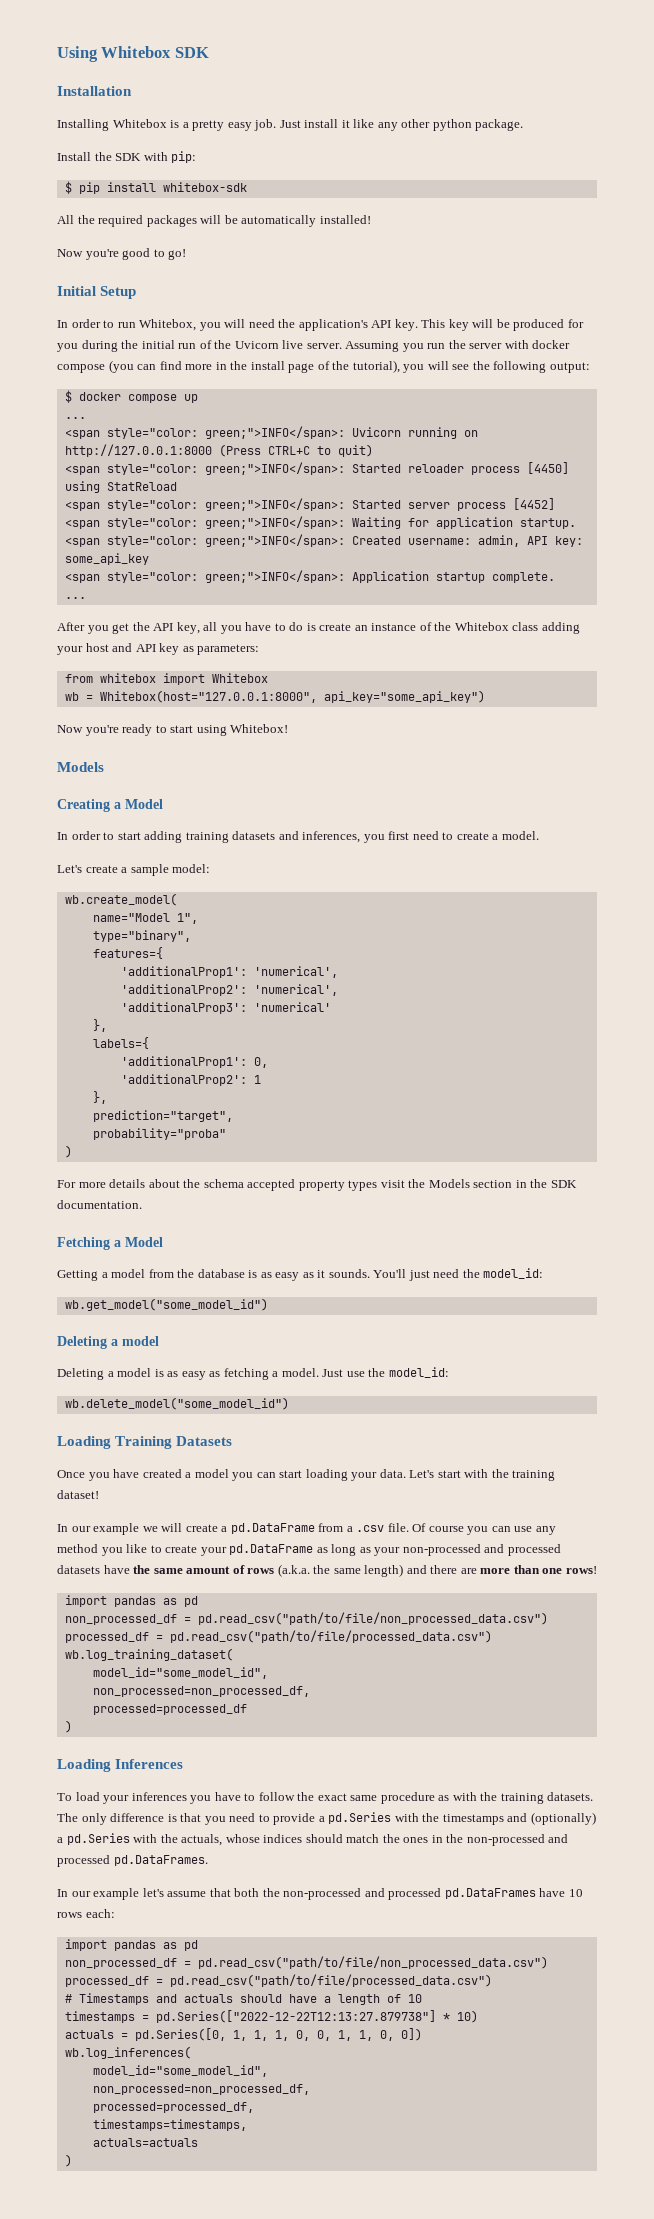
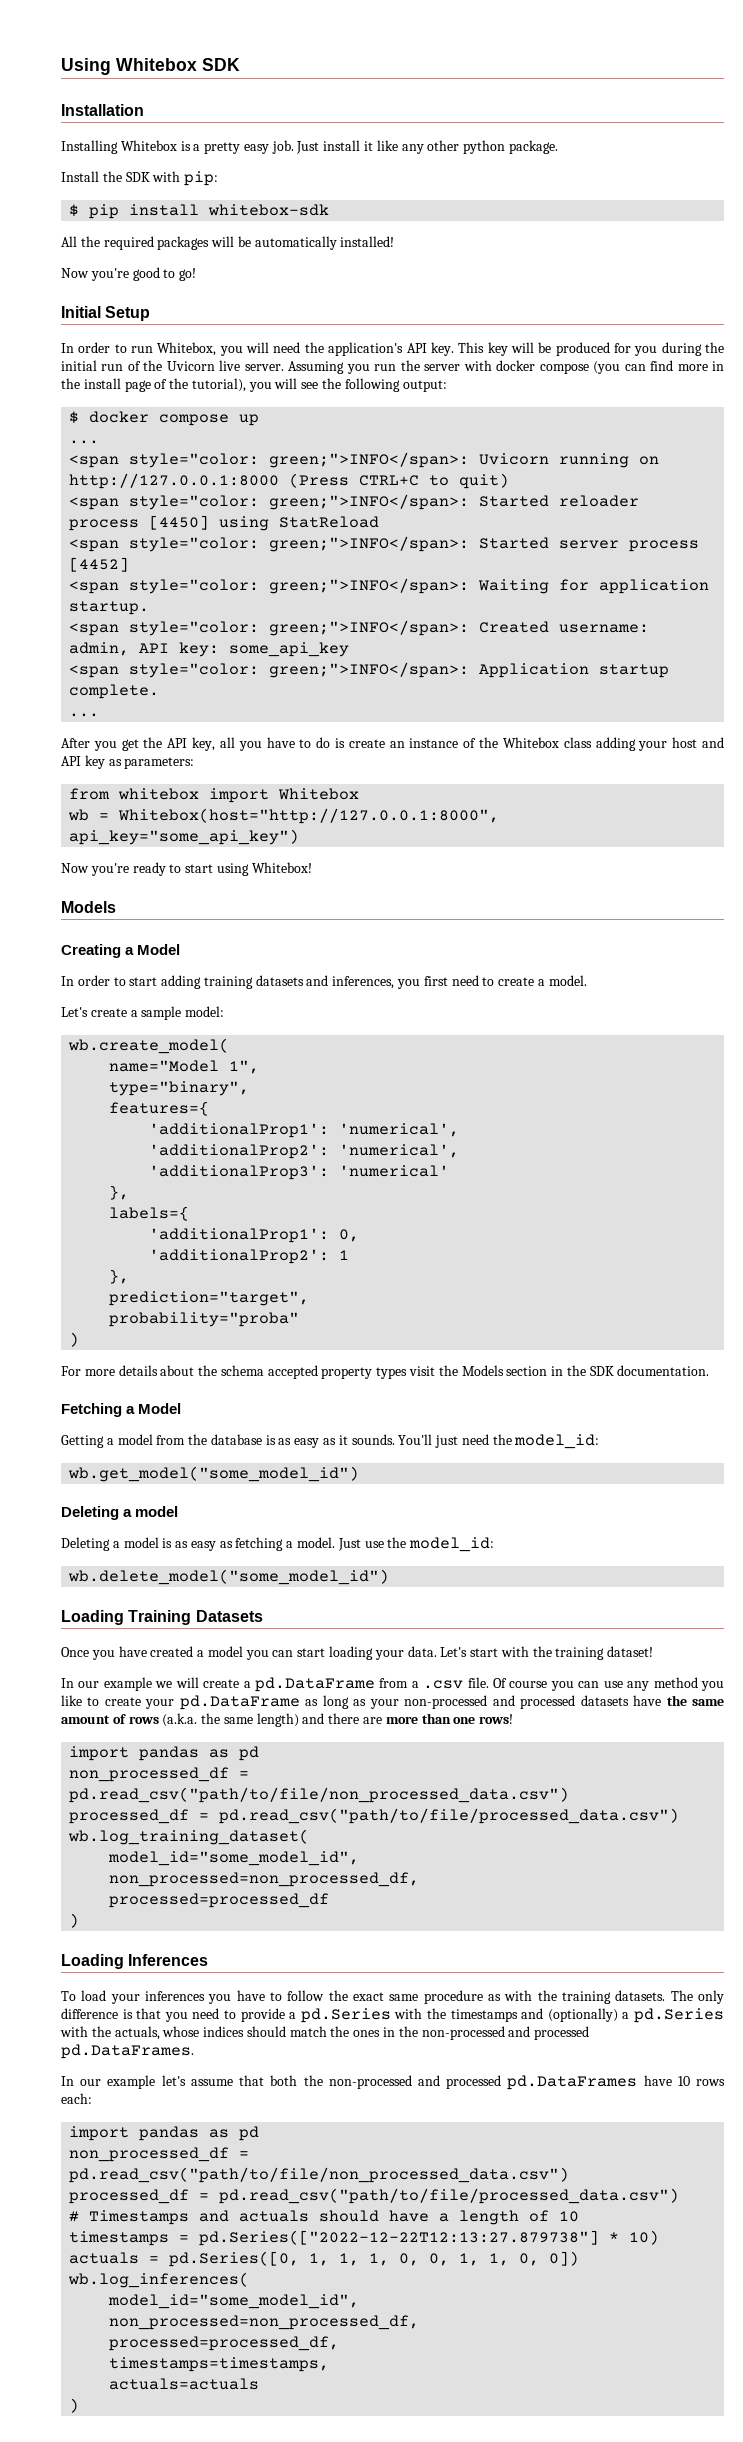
[99,690,317,703] Whitebox(host="127.0.0.1:8000", -> [118,808,500,824] Whitebox(host="http://127.0.0.1:8000",

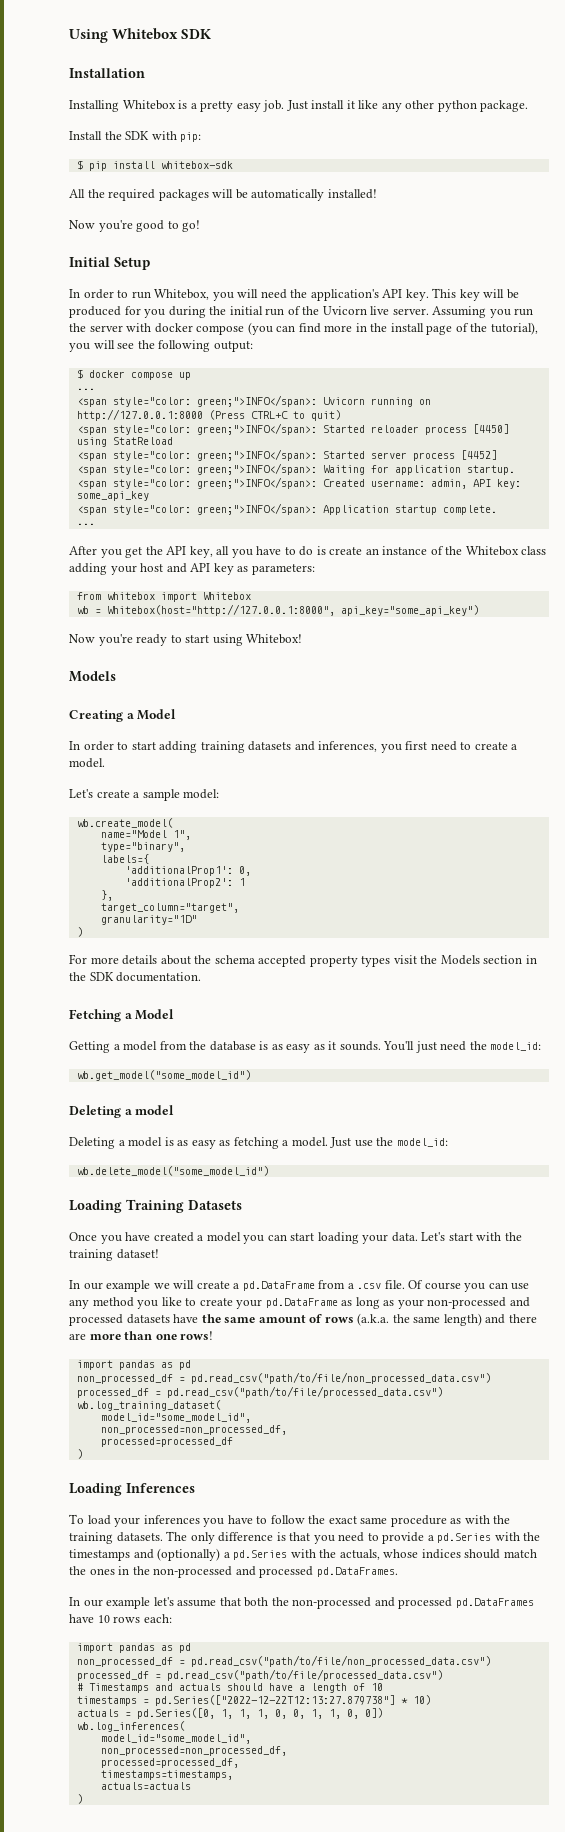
[109,1101,210,1116] [149,1123,460,1138] [149,1144,460,1159] [149,1165,450,1180] [109,1185,130,1200] // features={ // 'additionalProp1': 'numerical', // 'additionalProp2': 'numerical', // 'additionalProp3': 'numerical' // }, -> (185, 847) none
[109,1291,310,1306] [109,1312,300,1327] prediction="target", // probability="proba" -> [100,903,239,913] [100,915,197,925] target_column="target", // granularity="1D"

